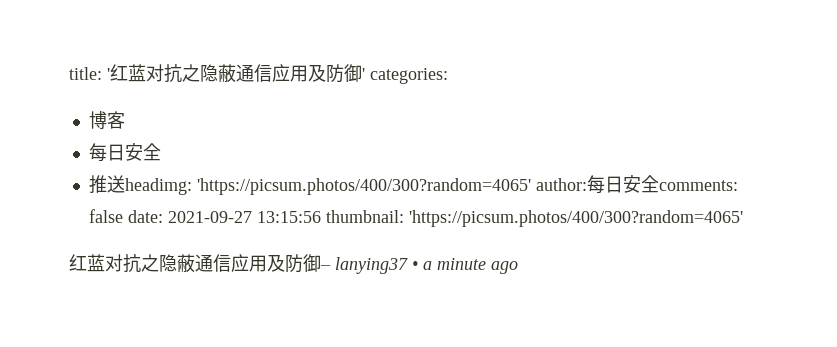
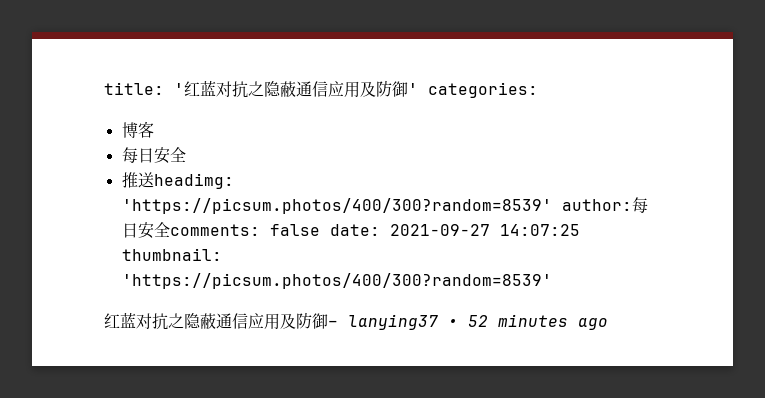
[196,178,531,195] 'https://picsum.photos/400/300?random=4065' -> [121,198,552,214] 'https://picsum.photos/400/300?random=8539'
[256,210,743,227] 13:15:56 thumbnail: 'https://picsum.photos/400/300?random=4065' -> [499,224,580,236] [121,248,222,261] [121,273,552,289] 14:07:25 thumbnail: 'https://picsum.photos/400/300?random=8539'
[423,258,486,270] a minute -> [468,314,568,327] 52 minutes

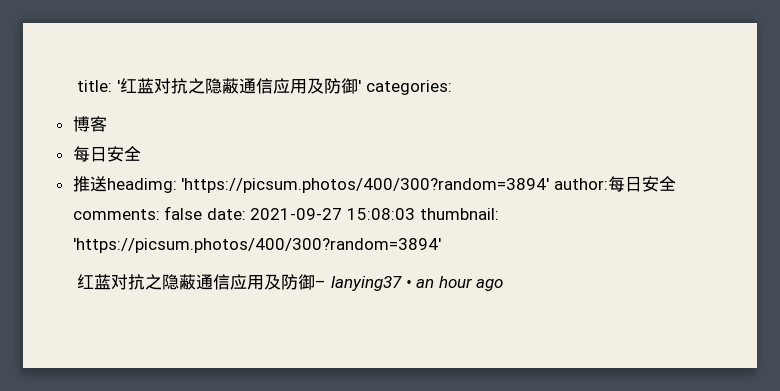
[121,198,552,214] 'https://picsum.photos/400/300?random=8539' -> [181,178,550,193] 'https://picsum.photos/400/300?random=3894'
[499,224,580,236] [121,248,222,261] [121,273,552,289] 14:07:25 thumbnail: 'https://picsum.photos/400/300?random=8539' -> [347,208,499,220] [72,238,441,253] 15:08:03 thumbnail: 'https://picsum.photos/400/300?random=3894'
[468,314,568,327] 52 minutes -> [416,276,472,288] an hour

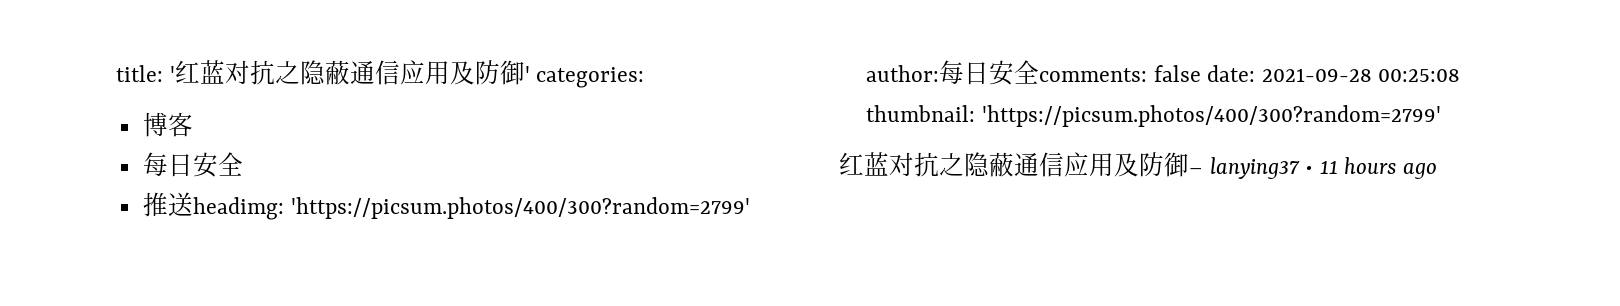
[181,178,550,193] 'https://picsum.photos/400/300?random=3894' -> [290,197,750,219] 'https://picsum.photos/400/300?random=2799'
[250,208,499,220] [72,238,441,253] 2021-09-27 15:08:03 thumbnail: 'https://picsum.photos/400/300?random=3894' -> [1261,68,1461,82] [865,105,1441,127] 2021-09-28 00:25:08 thumbnail: 'https://picsum.photos/400/300?random=2799'
[416,276,472,288] an hour -> [1319,157,1397,174] 11 hours

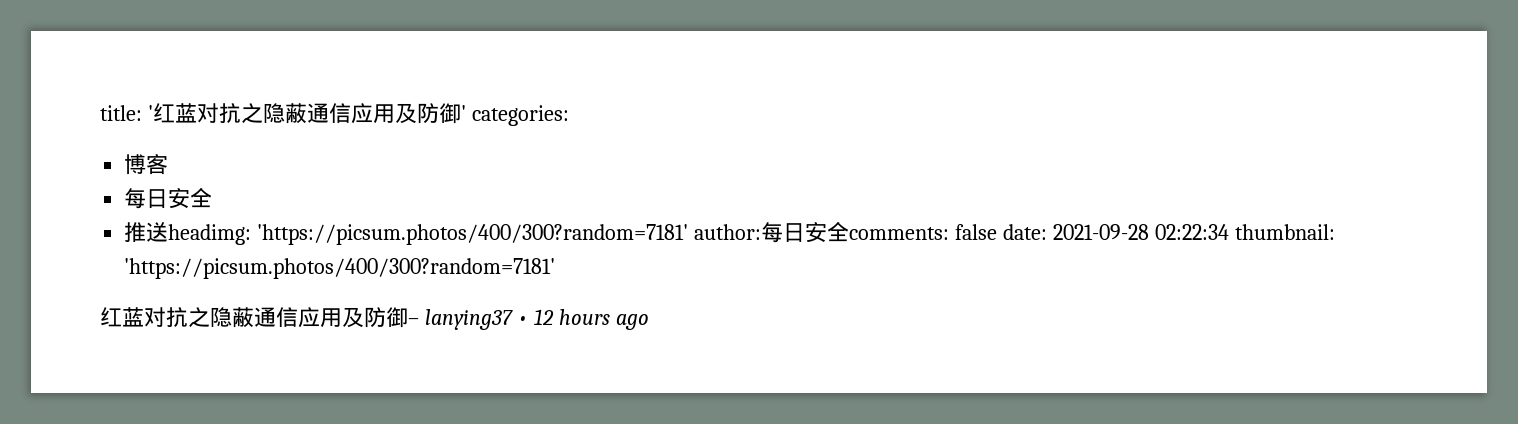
[290,197,750,219] 'https://picsum.photos/400/300?random=2799' -> [257,224,689,245] 'https://picsum.photos/400/300?random=7181'
[1378,69,1461,82] [865,105,1441,127] 00:25:08 thumbnail: 'https://picsum.photos/400/300?random=2799' -> [1154,224,1335,240] [124,258,556,279] 02:22:34 thumbnail: 'https://picsum.photos/400/300?random=7181'
[1319,160,1338,174] 11 -> [533,309,554,325] 12

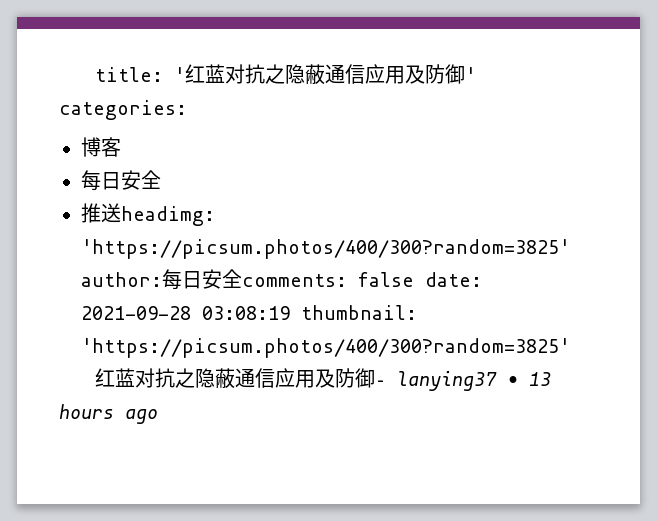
[257,224,689,245] 'https://picsum.photos/400/300?random=7181' -> [81,239,570,259] 'https://picsum.photos/400/300?random=3825'
[1154,224,1335,240] [124,258,556,279] 02:22:34 thumbnail: 'https://picsum.photos/400/300?random=7181' -> [202,305,417,320] [81,338,570,358] 03:08:19 thumbnail: 'https://picsum.photos/400/300?random=3825'
[533,309,554,325] 12 -> [529,372,552,386] 13

